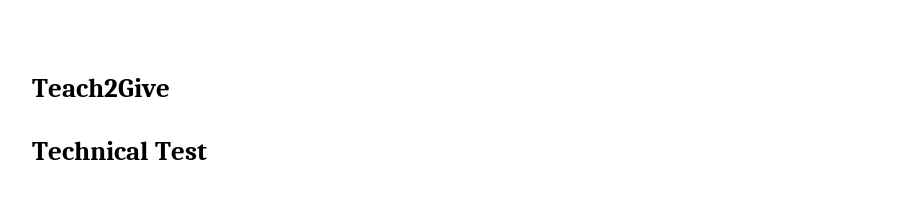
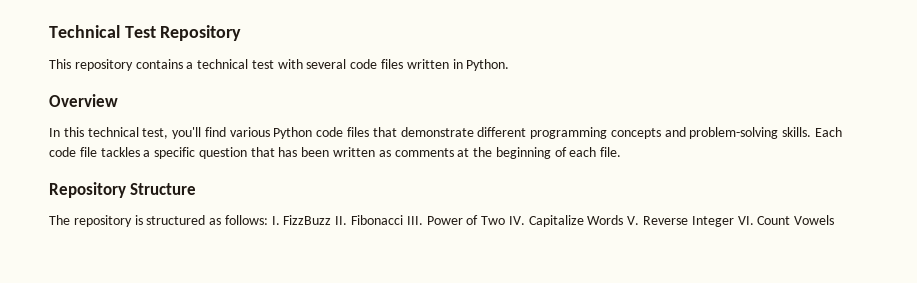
[32,78,170,97] Teach2Give // -> (49, 31) none
(208, 151) none -> [160,25,242,41] [49,59,510,71] [49,94,118,107] [49,127,843,139] [49,147,622,159] [49,182,197,198] [49,215,835,227] Repository // This repository contains a technical test with several code files written in Python. // Overview // In this technical test, you'll find various Python code files that demonstrate different programming concepts and problem-solving skills. Each code file tackles a specific question that has been written as comments at the beginning of each file. // Repository Structure // The repository is structured as follows: I. FizzBuzz II. Fibonacci III. Power of Two IV. Capitalize Words V. Reverse Integer VI. Count Vowels

